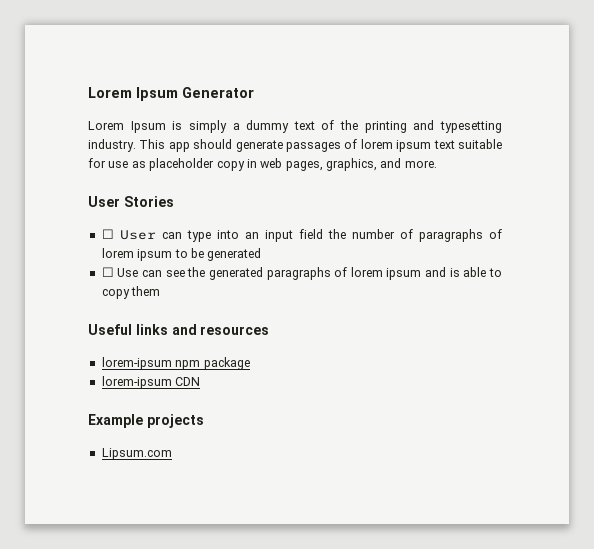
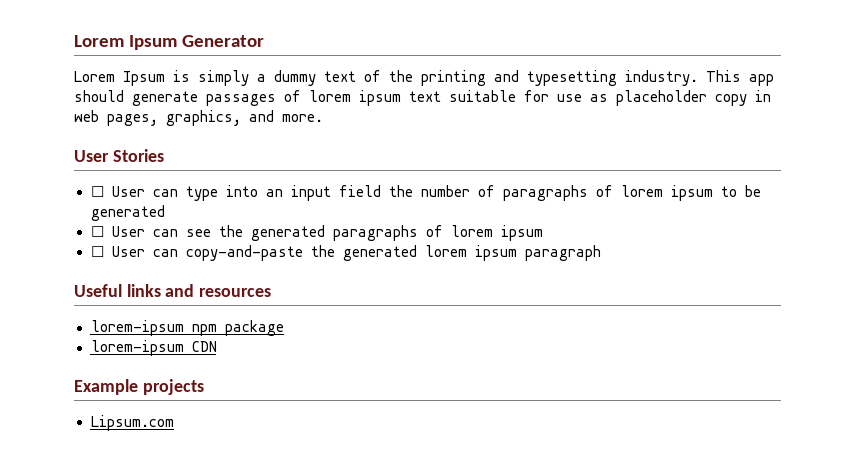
[117,268,139,277] Use -> [111,226,145,237] User
[425,267,502,277] [101,286,161,299] and is able to copy them -> [90,245,601,261] // ☐ User can copy-and-paste the generated lorem ipsum paragraph

